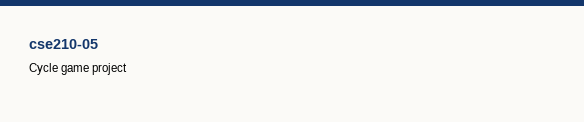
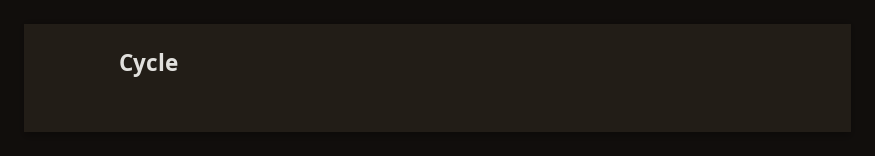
[29,39,98,49] [29,63,128,75] cse210-05 // Cycle game project -> [119,53,178,77] Cycle

